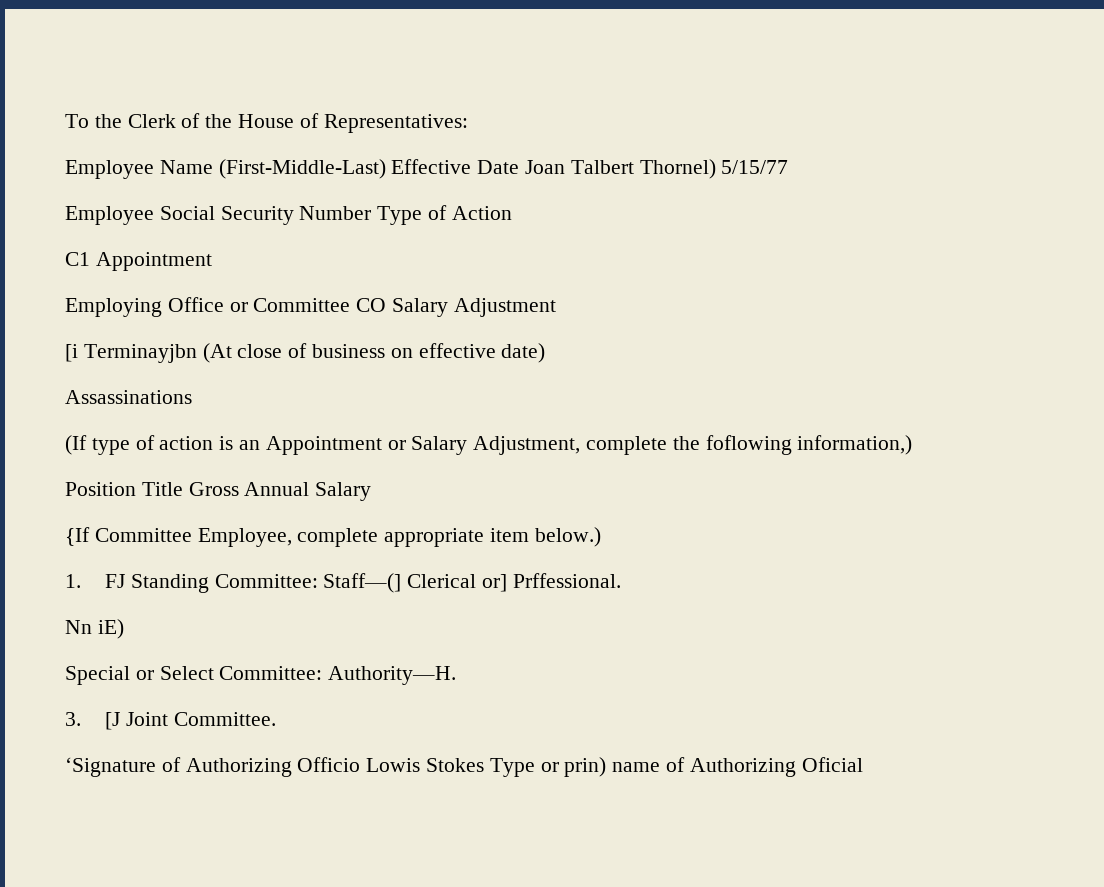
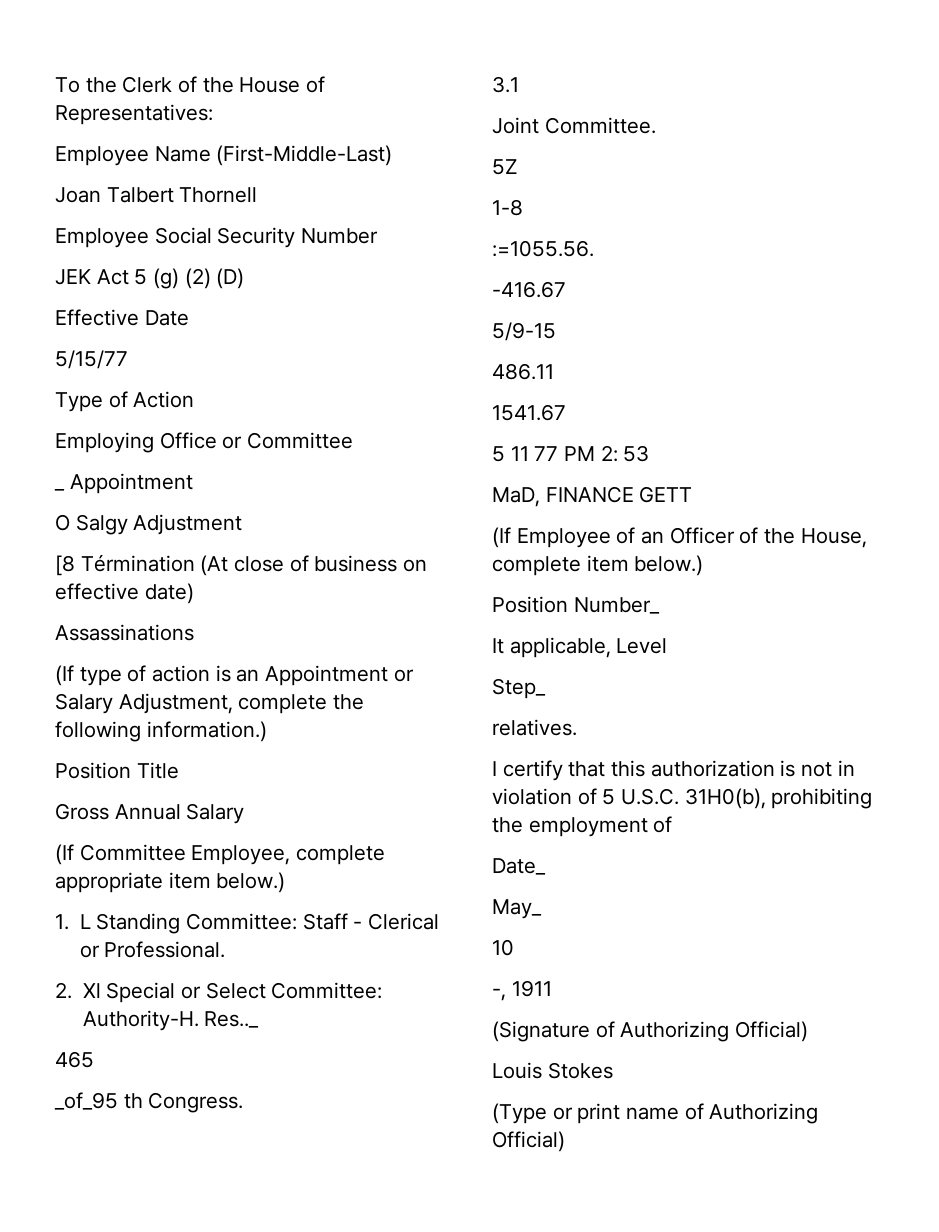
[391,159,789,179] [65,206,372,225] Effective Date Joan Talbert Thornel) 5/15/77 // Employee Social Security Number -> [55,187,258,203] [55,227,379,248] [55,268,245,289] [55,309,189,326] [55,350,128,369] // Joan Talbert Thornell // Employee Social Security Number // JEK Act 5 (g) (2) (D) // Effective Date // 5/15/77 //
[65,252,212,271] // C1 Appointment -> (195, 399) none
[356,298,449,317] CO Salary -> [54,473,193,494] [55,514,128,535] // _ Appointment // O Salgy
[65,344,197,363] [i Terminayjbn -> [55,554,195,576] [8 Términation
[705,435,913,455] foflowing information,) -> [55,721,267,742] following information.)
(183, 489) none -> (179, 770) //
[65,527,90,546] {If -> [55,844,74,865] (If
[104,574,125,588] FJ -> [79,914,91,929] L
[323,573,621,593] [65,619,124,639] [65,666,457,685] [65,712,276,730] [65,757,607,777] Staff—(] Clerical or] Prffessional. // Nn iE) // Special or Select Committee: Authority—H. // 3. [J Joint Committee. // ‘Signature of Authorizing Officio Lowis Stokes Type or prin) -> [302,913,440,930] [79,941,226,958] [55,982,383,1003] [82,1010,260,1031] [55,1051,94,1068] [54,1092,244,1113] [492,76,519,93] [492,117,656,134] [492,159,517,175] [492,199,523,216] [492,240,594,257] [492,281,566,298] [492,322,556,341] [492,363,554,380] [492,404,566,421] [492,445,650,462] [492,486,693,507] [492,527,867,548] [492,555,704,576] [492,596,660,614] [492,637,668,658] [492,678,546,699] [492,719,577,736] [492,760,855,781] [492,788,873,809] [492,816,673,837] [492,858,546,875] [492,899,542,919] [492,939,514,956] [492,980,552,1001] [492,1021,809,1042] [492,1062,613,1079] [492,1103,621,1124] Staff - Clerical or Professional. // 2. Xl Special or Select Committee: Authority-H. Res.._ // 465 // _of_95 th Congress. // 3.1 // Joint Committee. // 5Z // 1-8 // :=1055.56. // -416.67 // 5/9-15 // 486.11 // 1541.67 // 5 11 77 PM 2: 53 // MaD, FINANCE GETT // (If Employee of an Officer of the House, complete item below.) // Position Number_ // It applicable, Level // Step_ // relatives. // I certify that this authorization is not in violation of 5 U.S.C. 31H0(b), prohibiting the employment of // Date_ // May_ // 10 // -, 1911 // (Signature of Authorizing Official) // Louis Stokes // (Type or print
[801,757,863,772] Oficial -> [492,1131,565,1152] Official)

